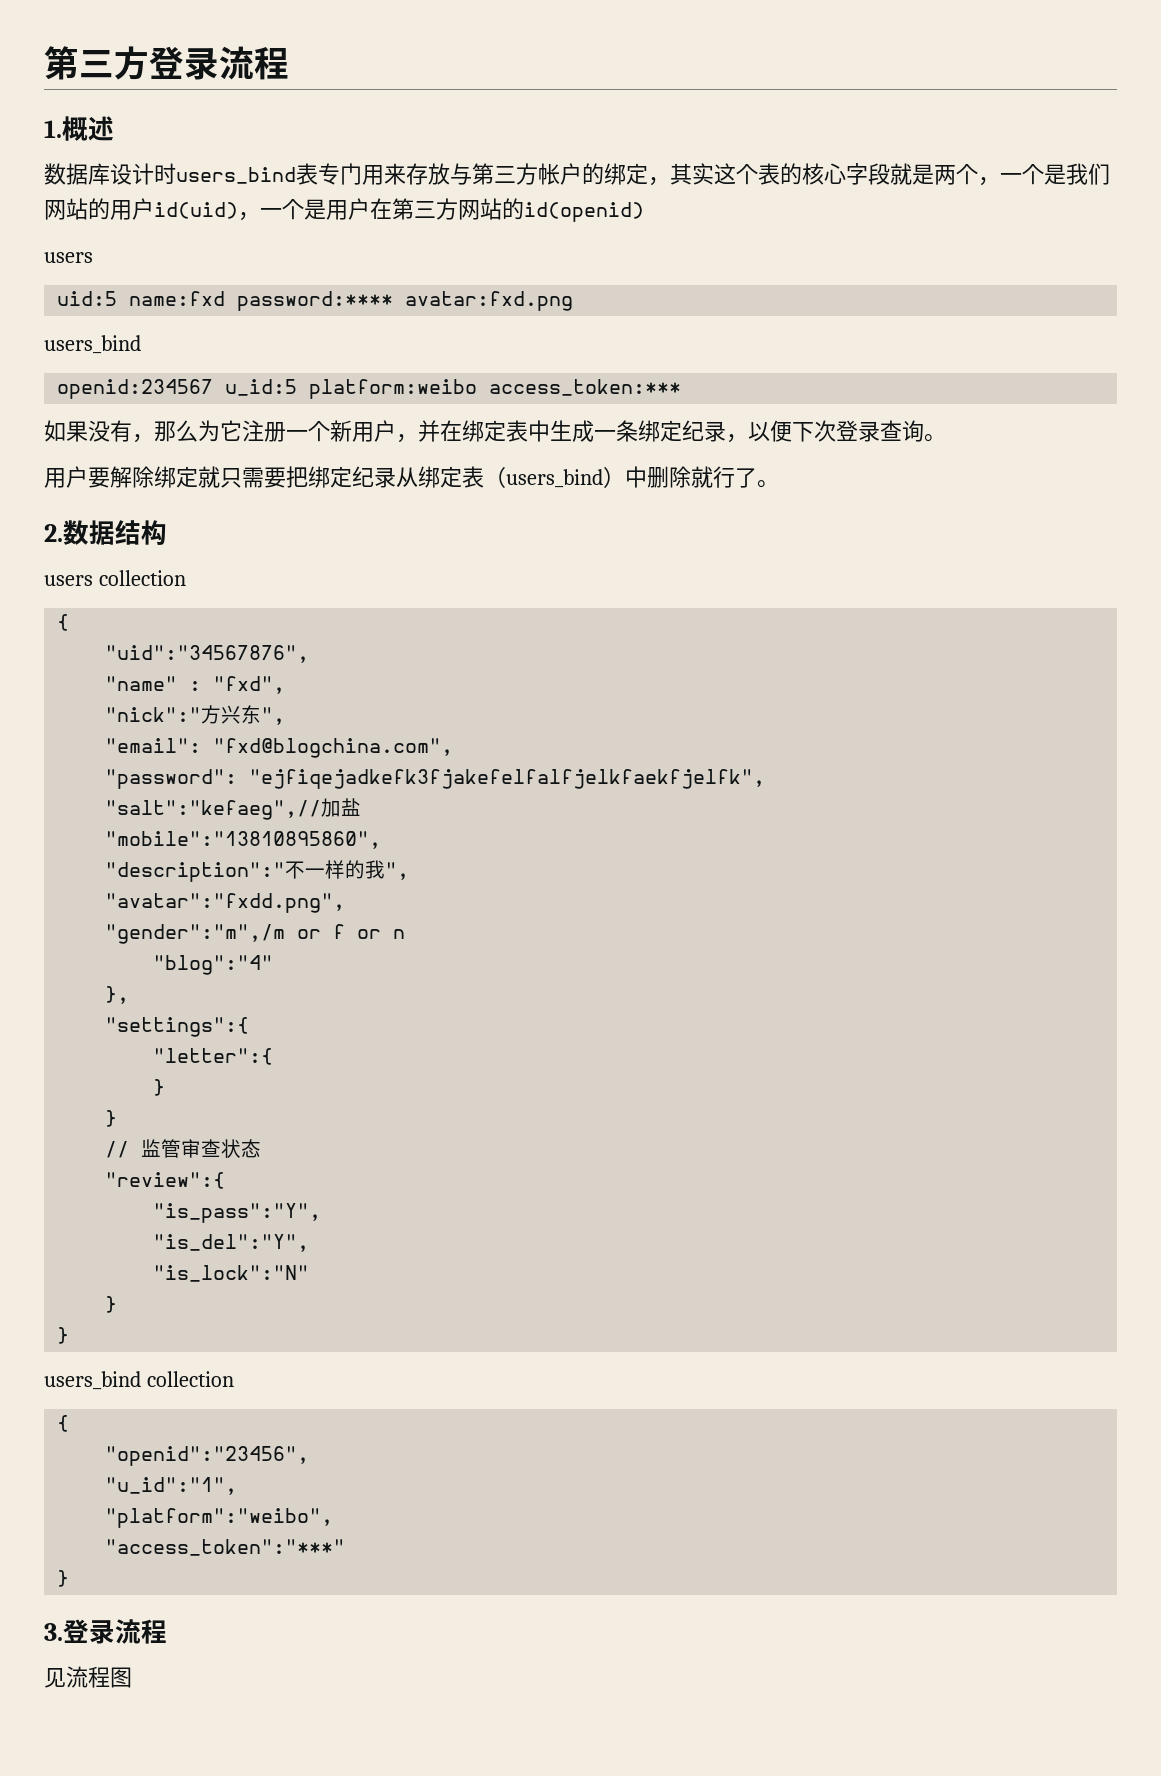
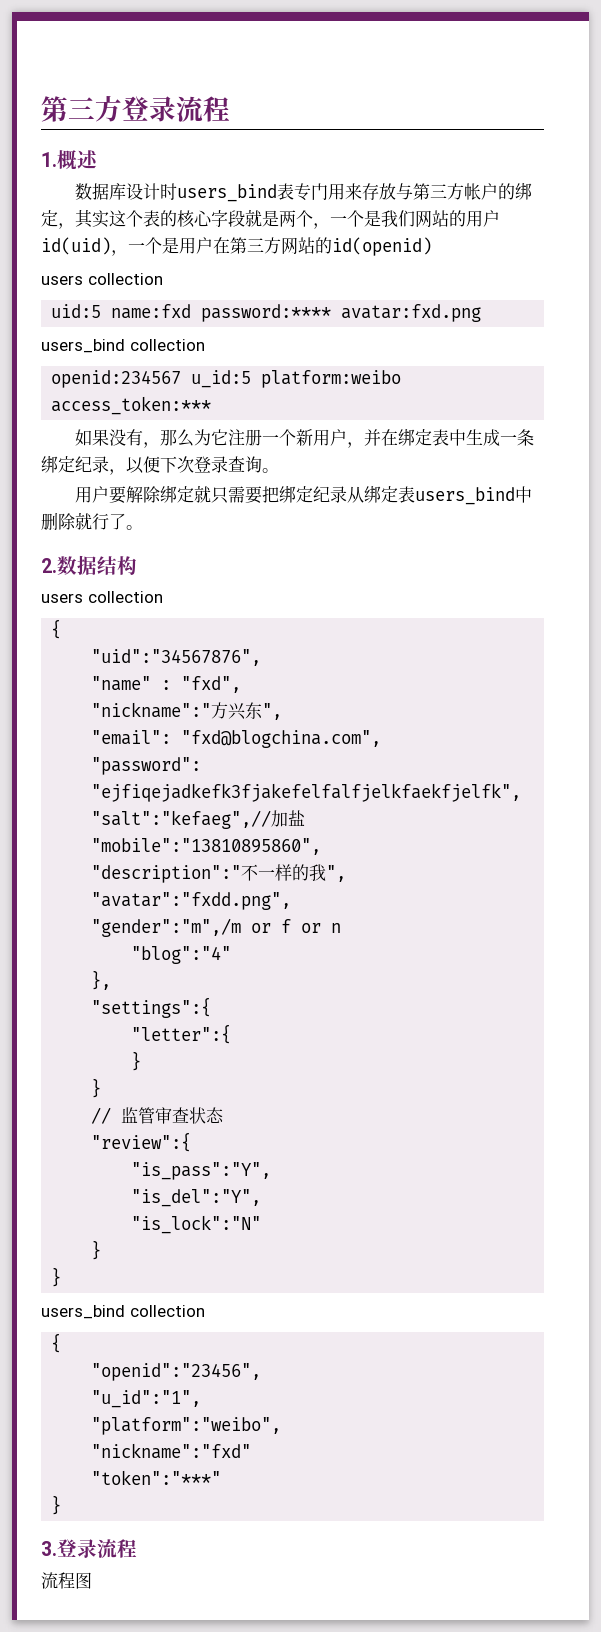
(93, 257) none -> [87,273,163,285] collection
(141, 344) none -> [129,339,205,351] collection
[484,467,625,488] （users_bind） -> [415,487,516,505] users_bind
[105,707,202,722] "nick":" -> [91,702,212,718] "nickname":"
[105,1539,346,1556] "access_token":"***" -> [91,1443,252,1459] [91,1470,222,1485] "nickname":"fxd" // "token":"***"
[44,1668,66,1688] 见 -> (137, 1548) none

